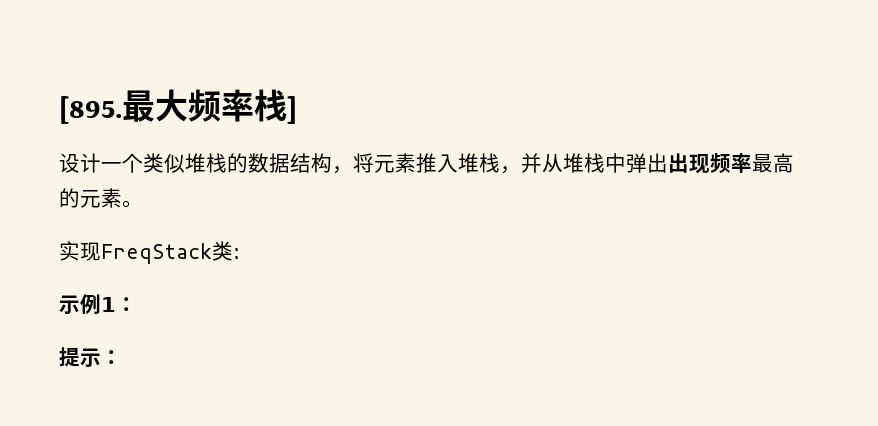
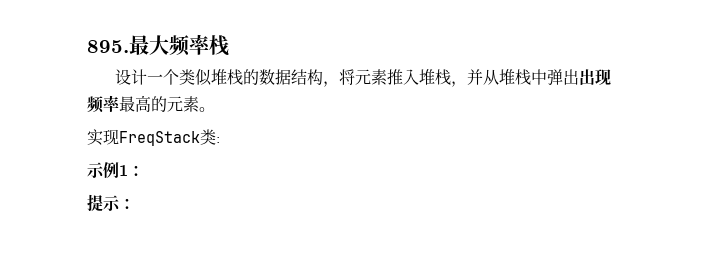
[59,96,122,124] [895. -> [87,40,129,53] 895.
[287,96,297,124] ] -> (229, 45) none

